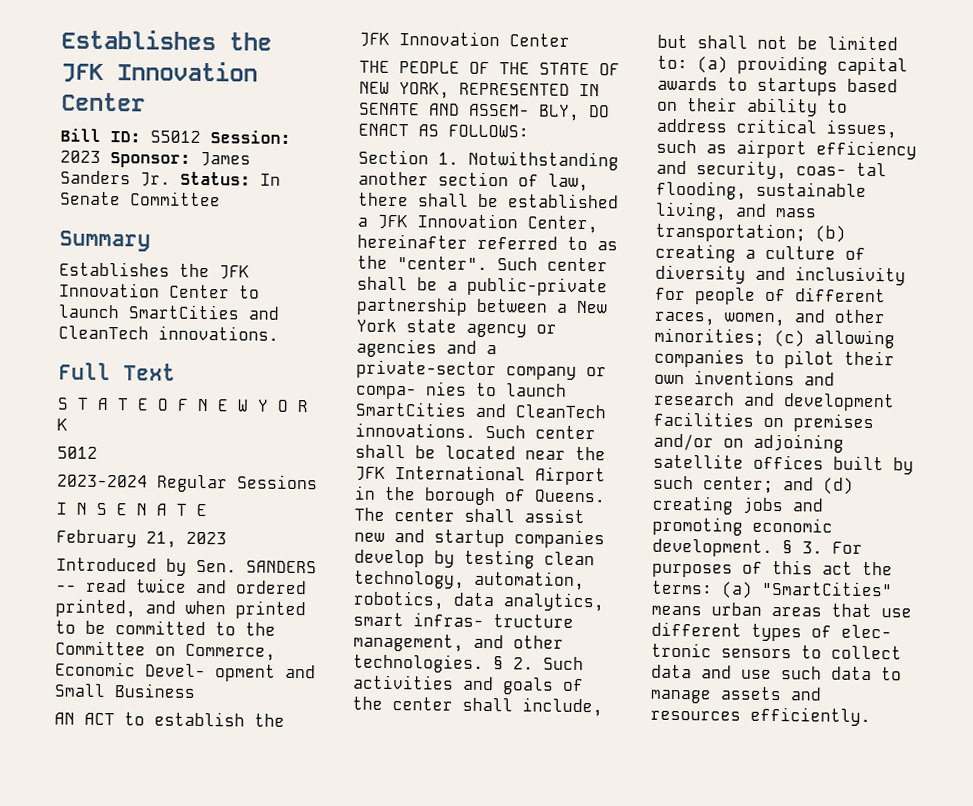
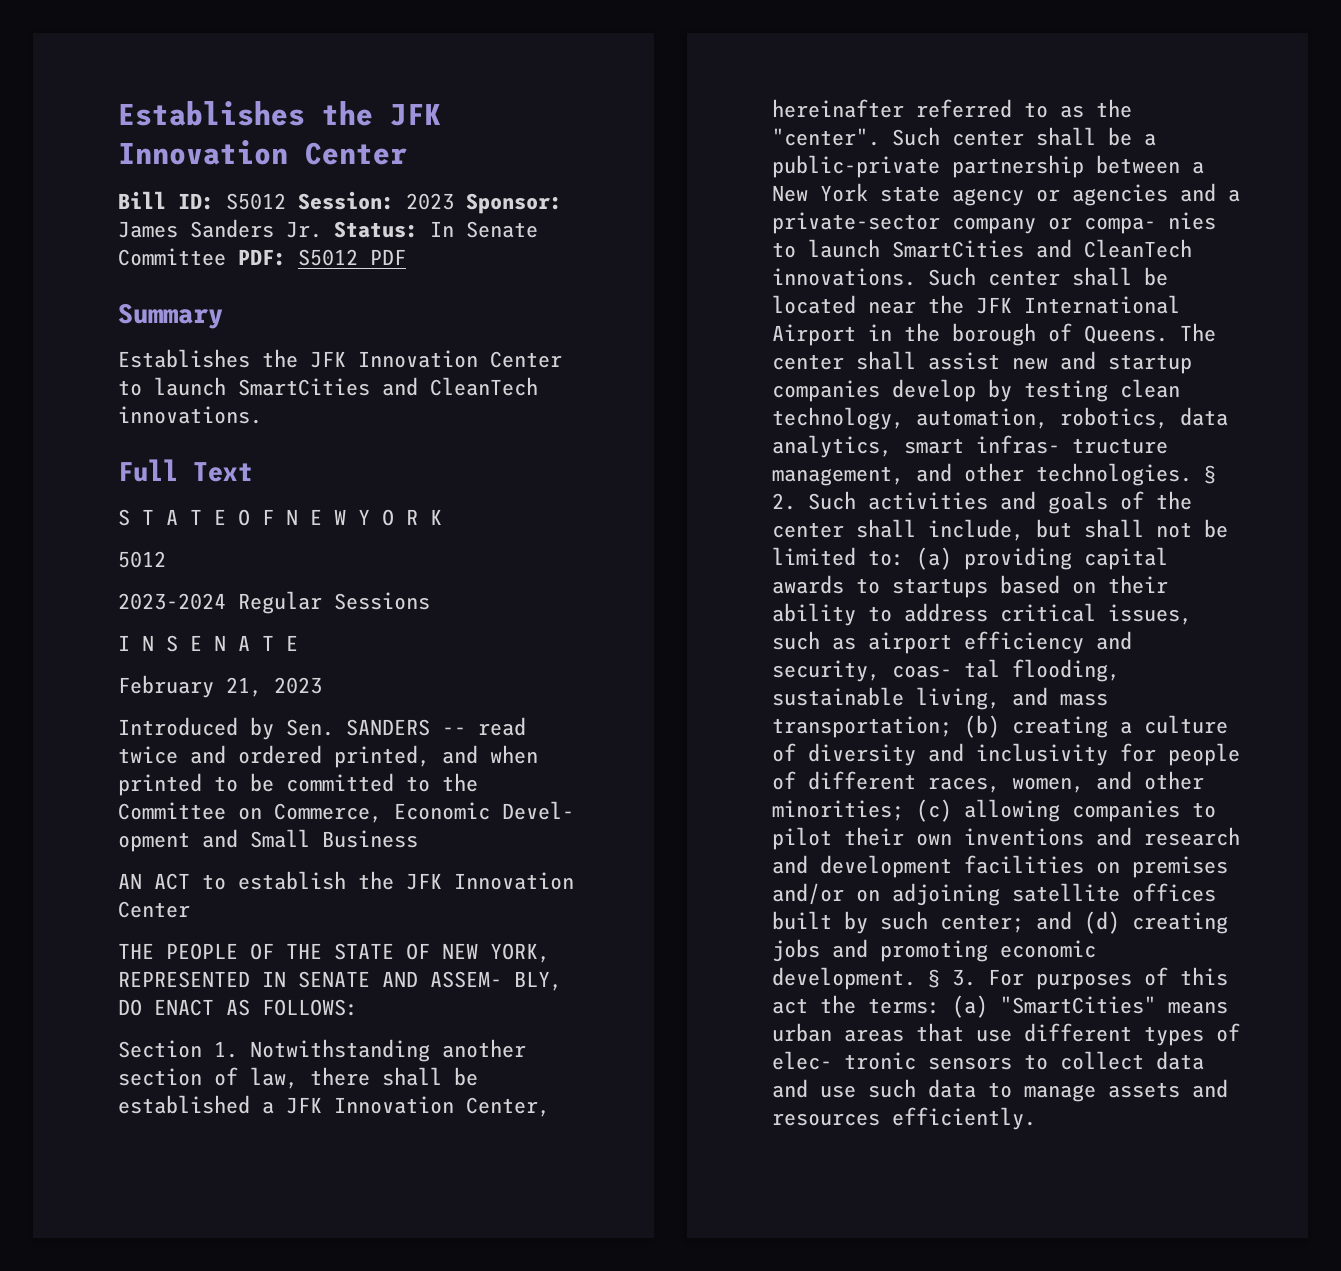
(221, 199) none -> [238,249,406,266] PDF: S5012 PDF

